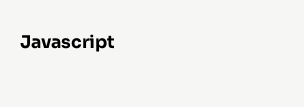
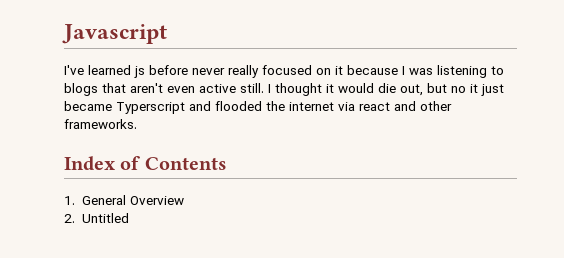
(115, 43) none -> [64,65,504,78] [64,83,504,96] [64,101,452,114] [64,119,137,129] [64,156,227,171] [64,195,184,205] [64,213,129,223] // I've learned js before never really focused on it because I was listening to blogs that aren't even active still. I thought it would die out, but no it just became Typerscript and flooded the internet via react and other frameworks. // Index of Contents // 1. General Overview // 2. Untitled

